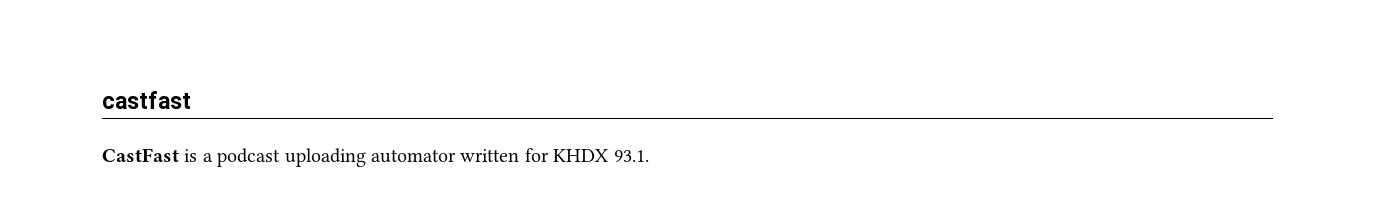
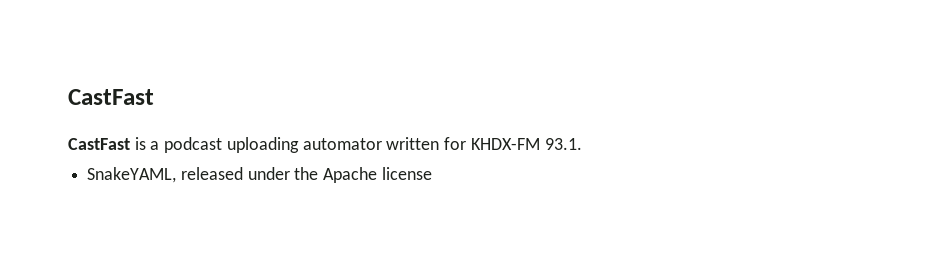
[102,91,191,109] castfast -> [68,89,154,105] CastFast
[553,149,609,162] KHDX -> [470,138,540,150] KHDX-FM
(649, 156) none -> [87,167,432,183] // SnakeYAML, released under the Apache license

